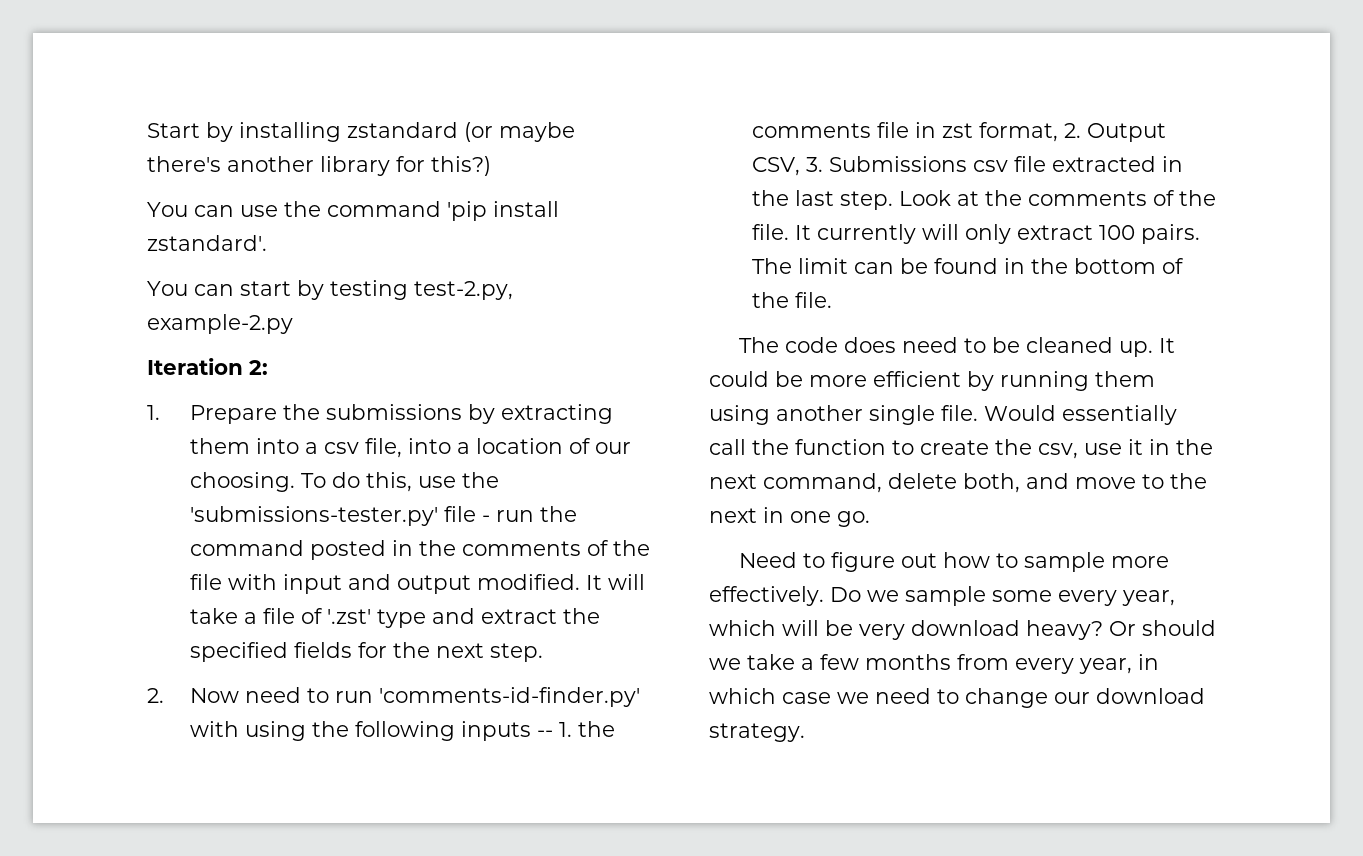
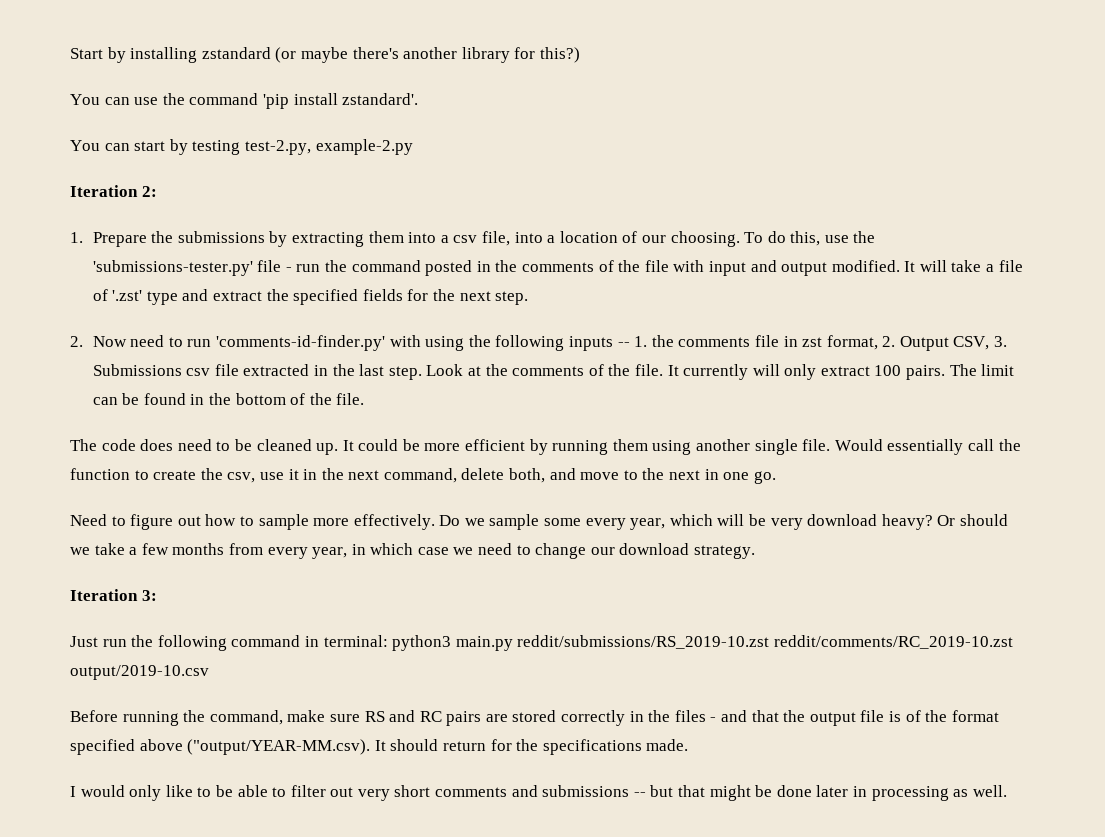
(805, 732) none -> [70,589,157,601] [70,635,1013,651] [70,665,209,680] [70,710,999,726] [70,739,689,755] [70,785,1007,801] // Iteration 3: // Just run the following command in terminal: python3 main.py reddit/submissions/RS_2019-10.zst reddit/comments/RC_2019-10.zst output/2019-10.csv // Before running the command, make sure RS and RC pairs are stored correctly in the files - and that the output file is of the format specified above ("output/YEAR-MM.csv). It should return for the specifications made. // I would only like to be able to filter out very short comments and submissions -- but that might be done later in processing as well.

